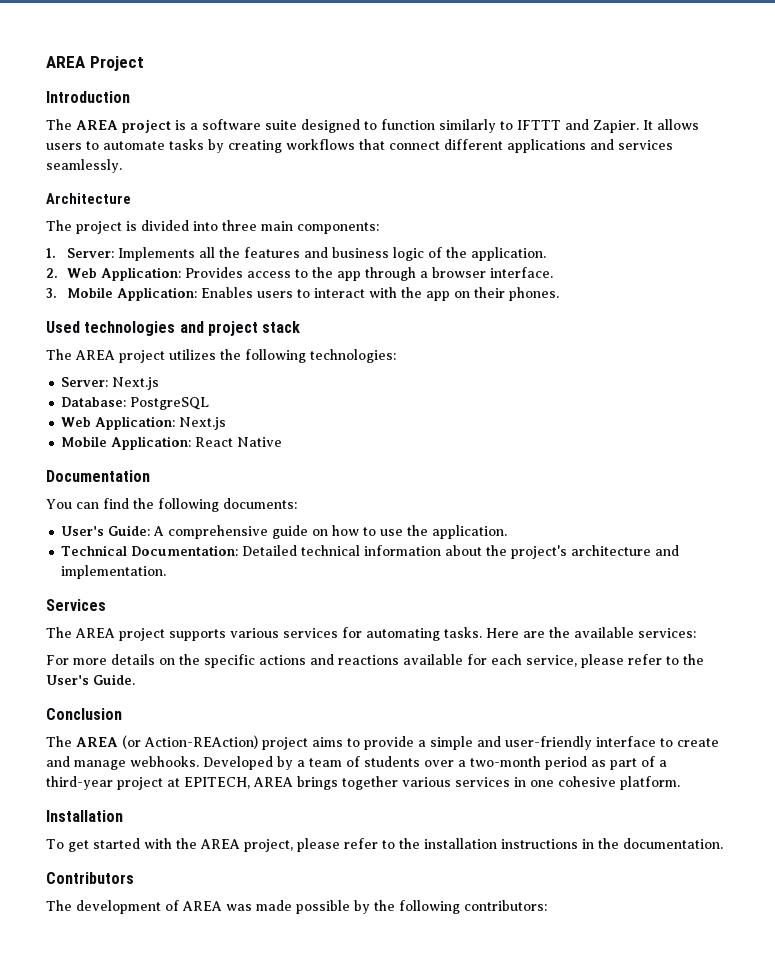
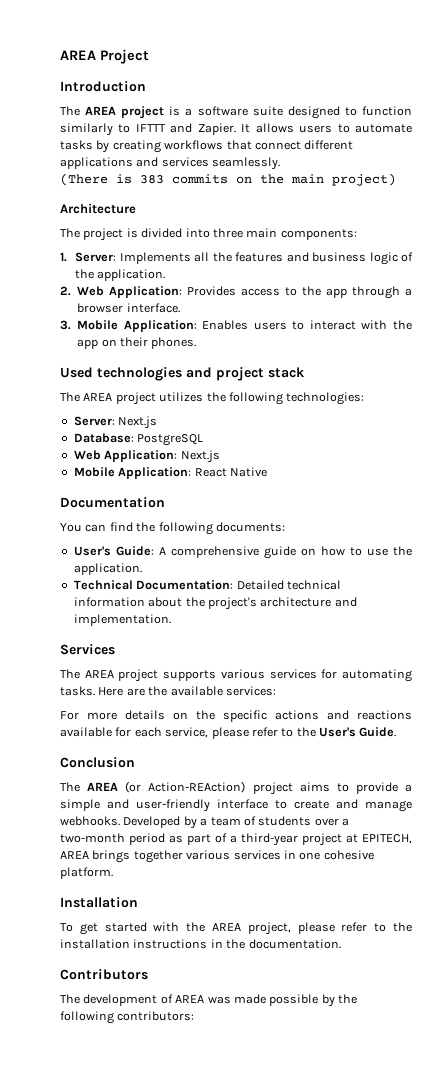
(122, 166) none -> [60,173,396,186] // (There is 383 commits on the main project)

